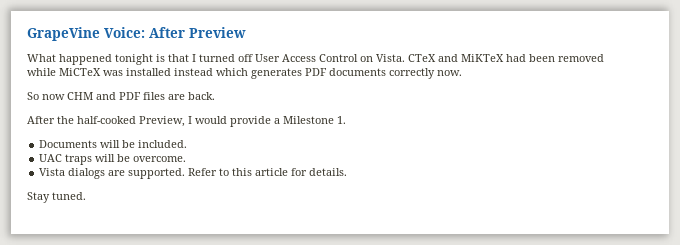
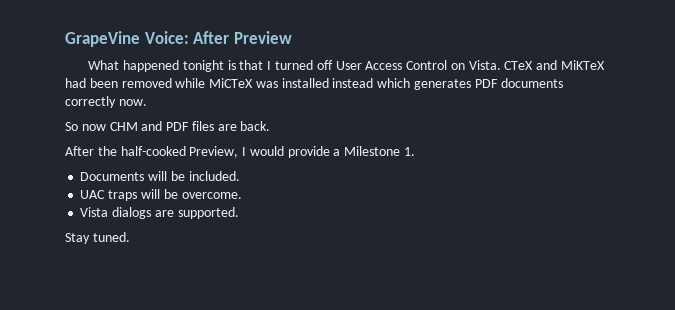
[188,168,348,176] Refer to this article for details. -> (239, 213) none

